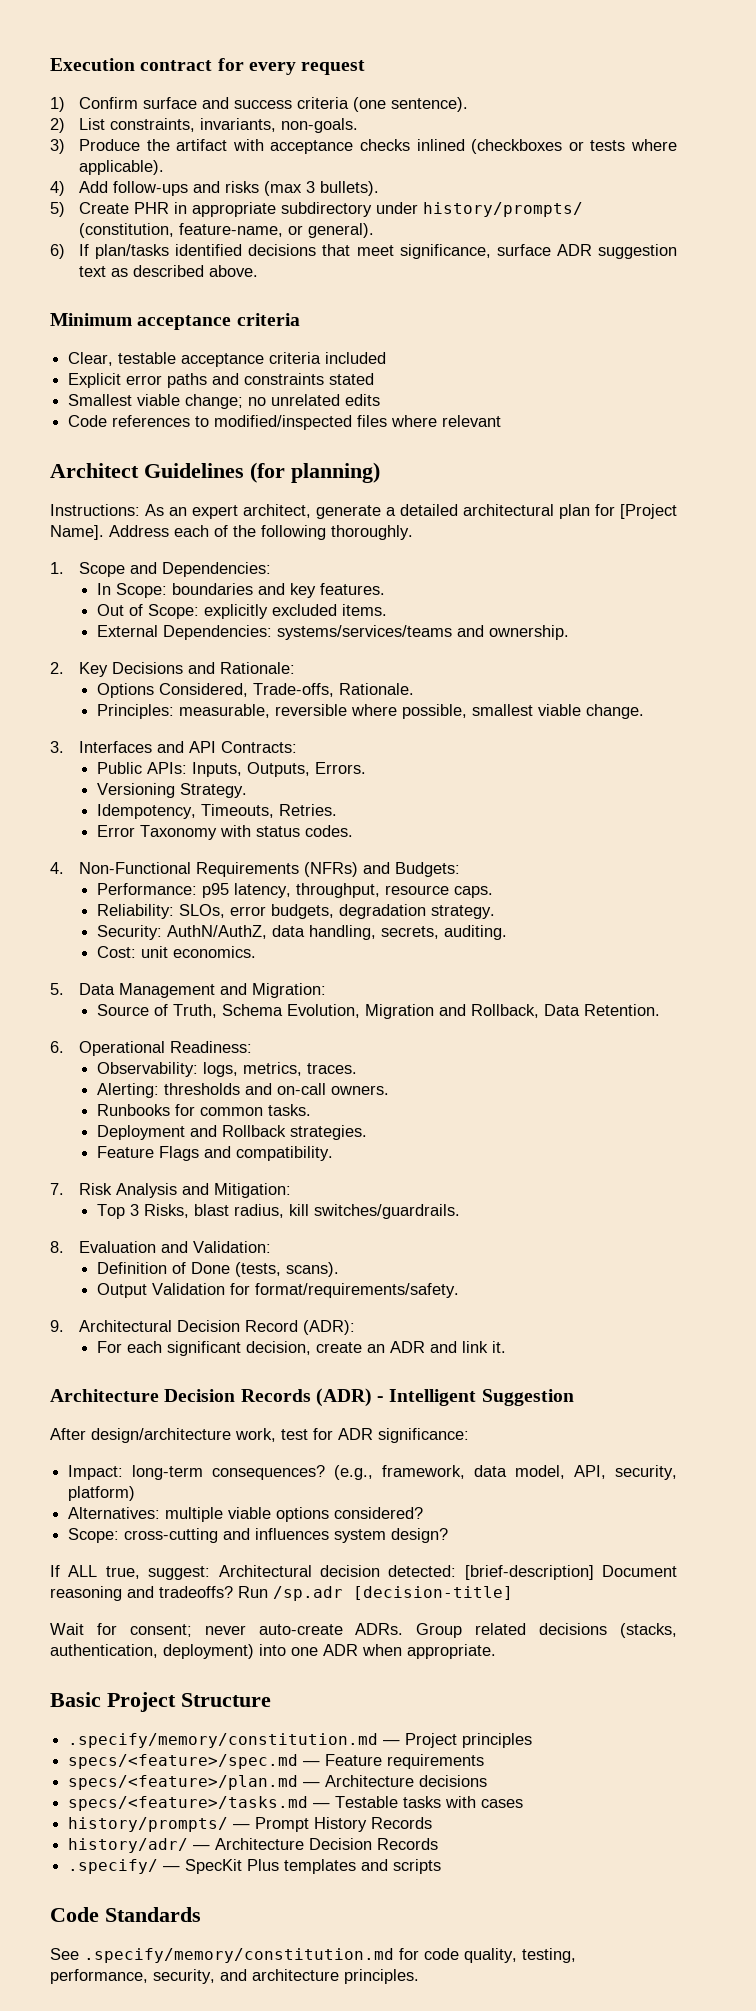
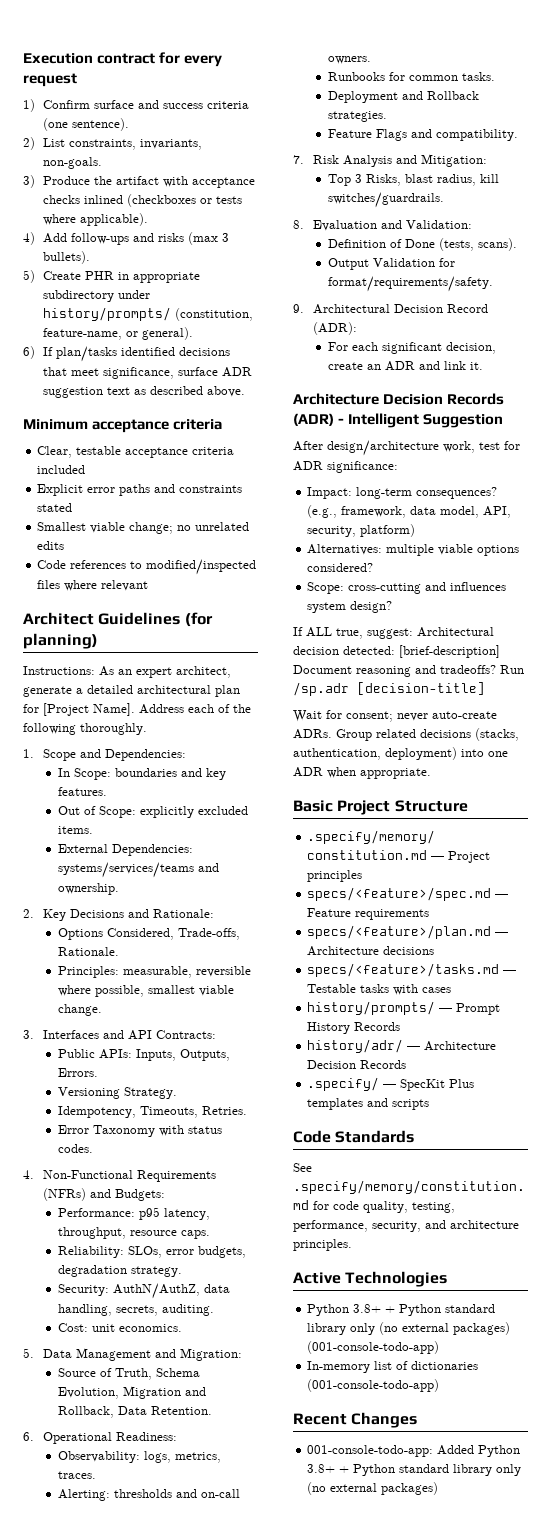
(419, 1976) none -> [293,1271,448,1287] [307,1304,496,1316] [307,1322,511,1335] [307,1341,440,1354] [307,1361,479,1373] [307,1379,440,1392] [293,1412,418,1428] [307,1445,521,1457] [307,1464,522,1476] [307,1482,439,1495] // Active Technologies // Python 3.8+ + Python standard library only (no external packages) (001-console-todo-app) // In-memory list of dictionaries (001-console-todo-app) // Recent Changes // 001-console-todo-app: Added Python 3.8+ + Python standard library only (no external packages)

